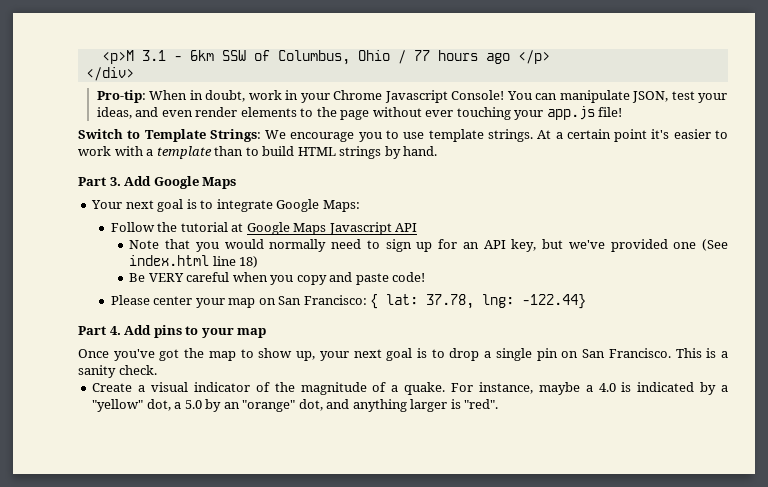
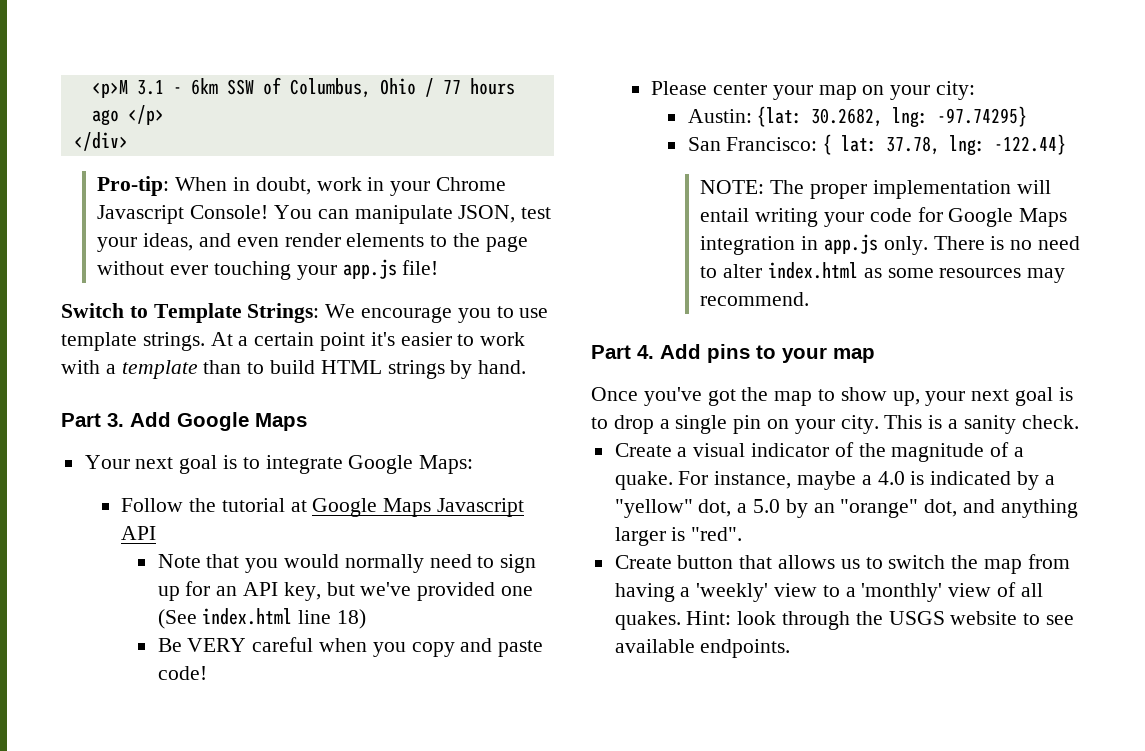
(276, 301) none -> [890,81,975,100] [687,106,1028,128] your city: // Austin: {lat: 30.2682, lng: -97.74295} //
(587, 301) none -> [700,180,1051,199] [700,207,1068,227] [700,234,1081,255] [700,262,1066,283] [700,292,810,306] // NOTE: The proper implementation will entail writing your code for Google Maps integration in app.js only. There is no need to alter index.html as some resources may recommend.
[582,348,671,358] San Francisco. -> [794,415,879,434] your city.
(499, 404) none -> [614,554,1070,574] [614,582,1043,602] [614,611,1075,630] [614,639,791,658] // Create button that allows us to switch the map from having a 'weekly' view to a 'monthly' view of all quakes. Hint: look through the USGS website to see available endpoints.

